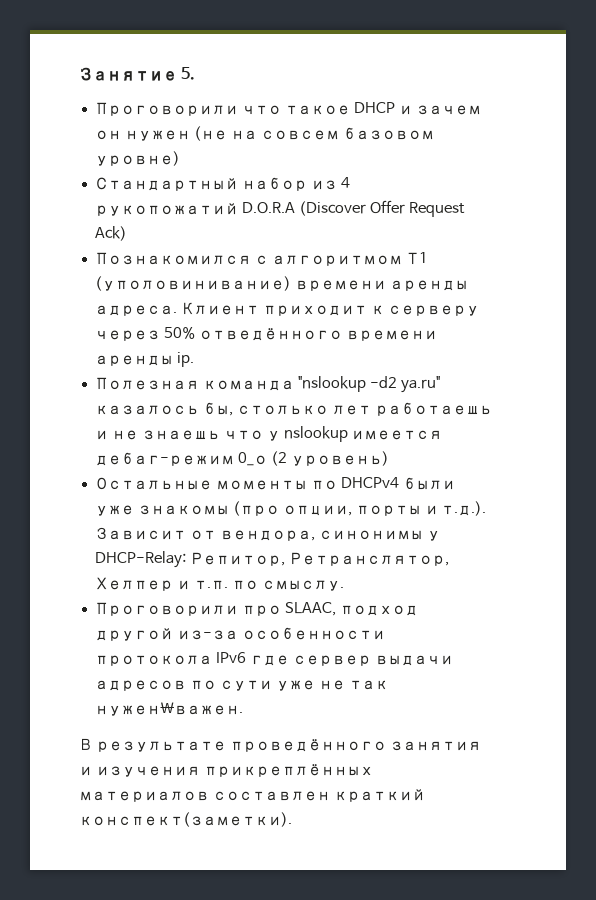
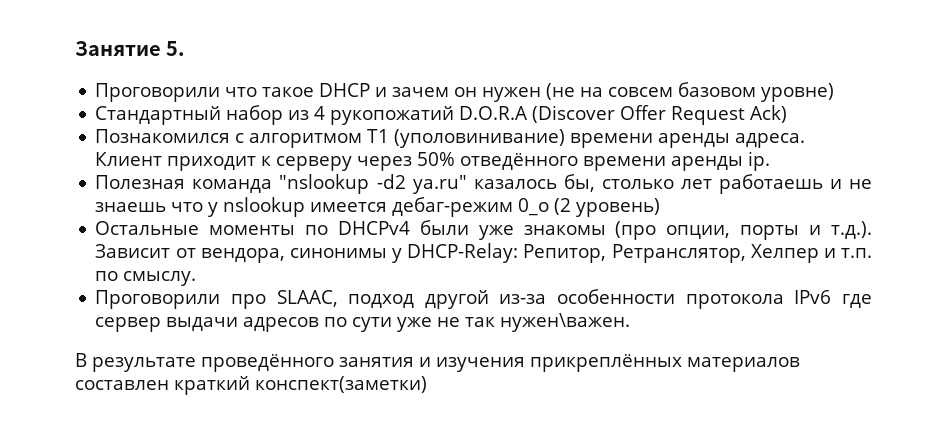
[79,812,292,827] конспект(заметки). -> [255,376,427,393] конспект(заметки)

